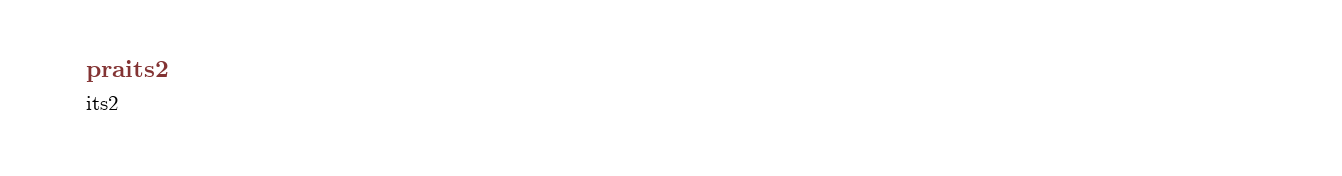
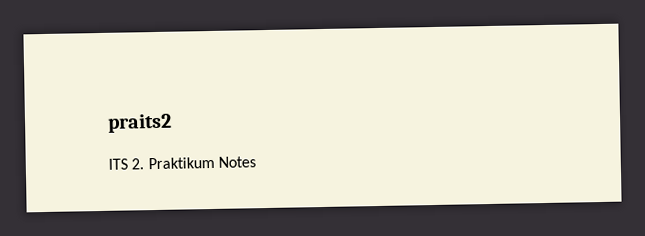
[86,96,119,110] its2 -> [108,156,256,170] ITS 2. Praktikum Notes

